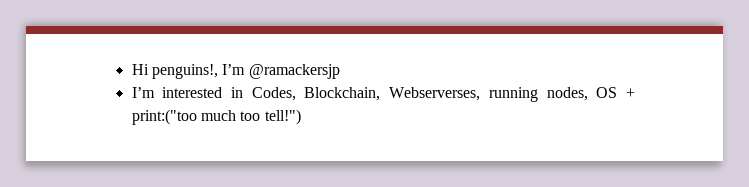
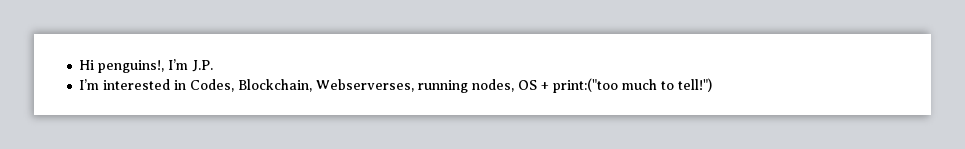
[248,64,340,79] @ramackersjp -> [192,60,214,72] J.P.
[240,111,261,121] too -> [661,81,675,90] to

